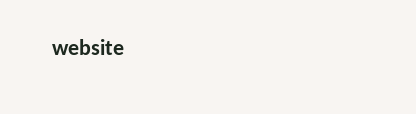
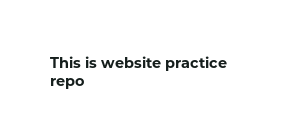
[52,39,124,55] website -> [50,56,227,71] [50,78,85,89] This is website practice repo

